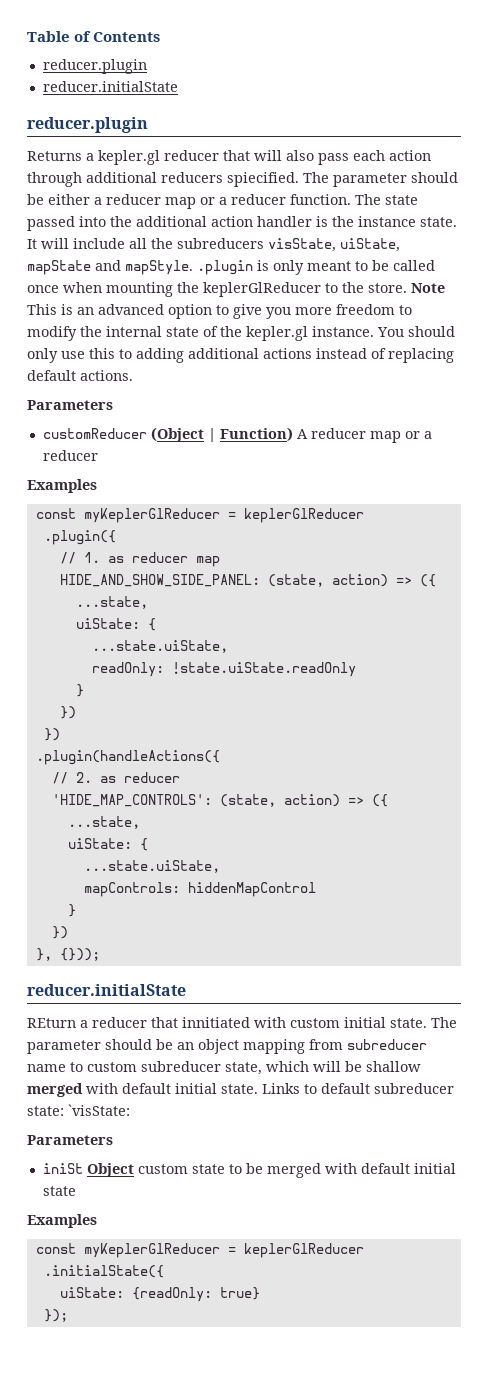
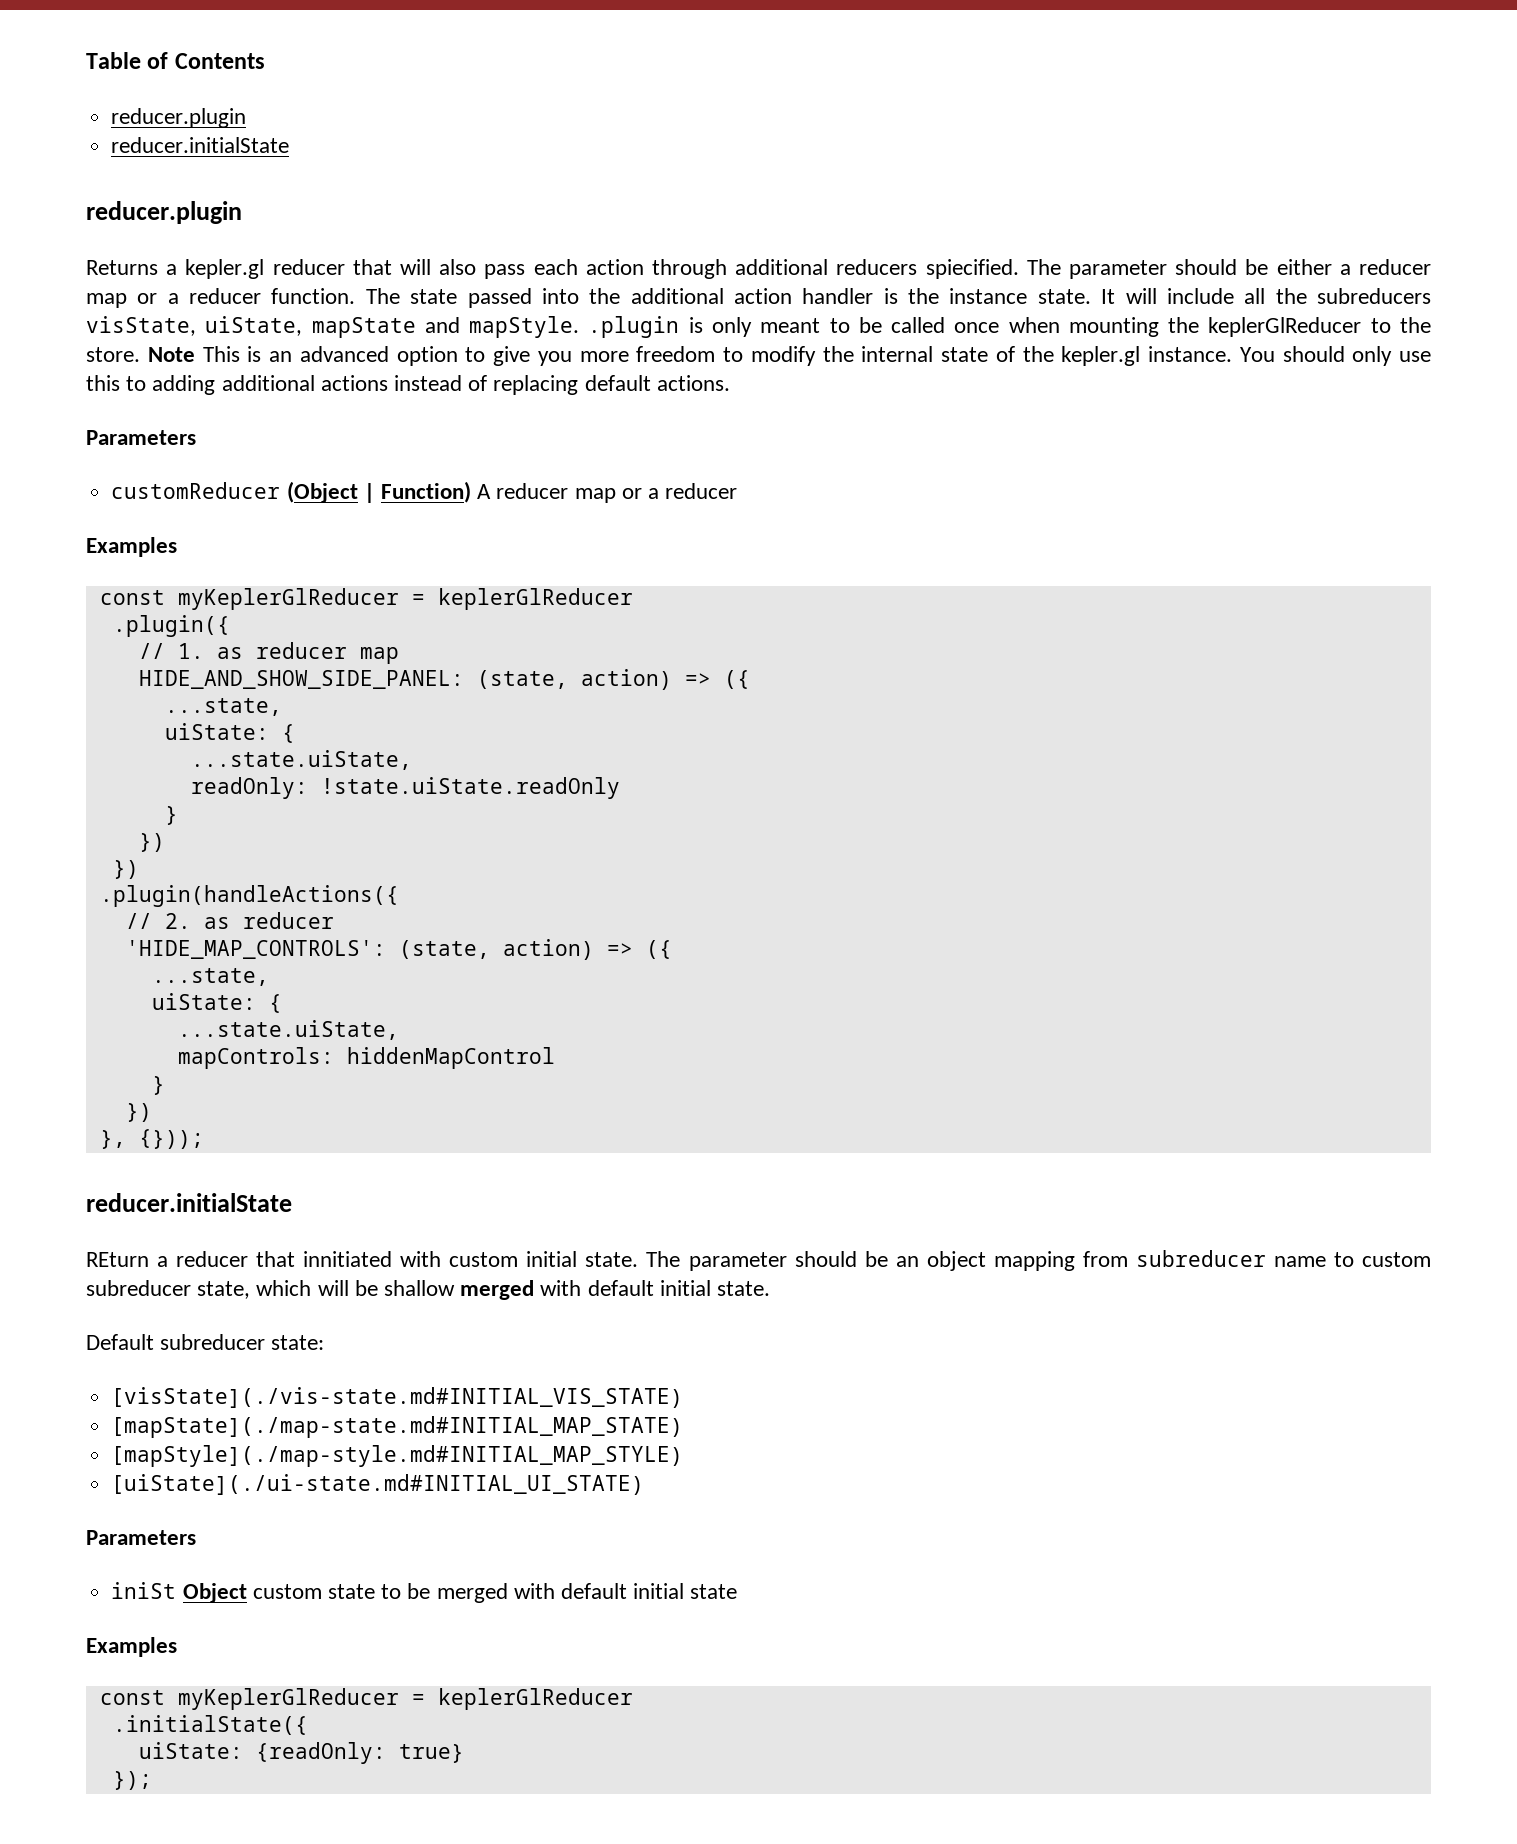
[262,1083,370,1094] Links to default -> [86,1334,154,1350] // Default
[68,1104,130,1116] `visState: -> [111,1387,684,1408] [111,1416,684,1438] [111,1445,684,1467] [111,1474,645,1495] // [visState](./vis-state.md#INITIAL_VIS_STATE) // [mapState](./map-state.md#INITIAL_MAP_STATE) // [mapStyle](./map-style.md#INITIAL_MAP_STYLE) // [uiState](./ui-state.md#INITIAL_UI_STATE)

